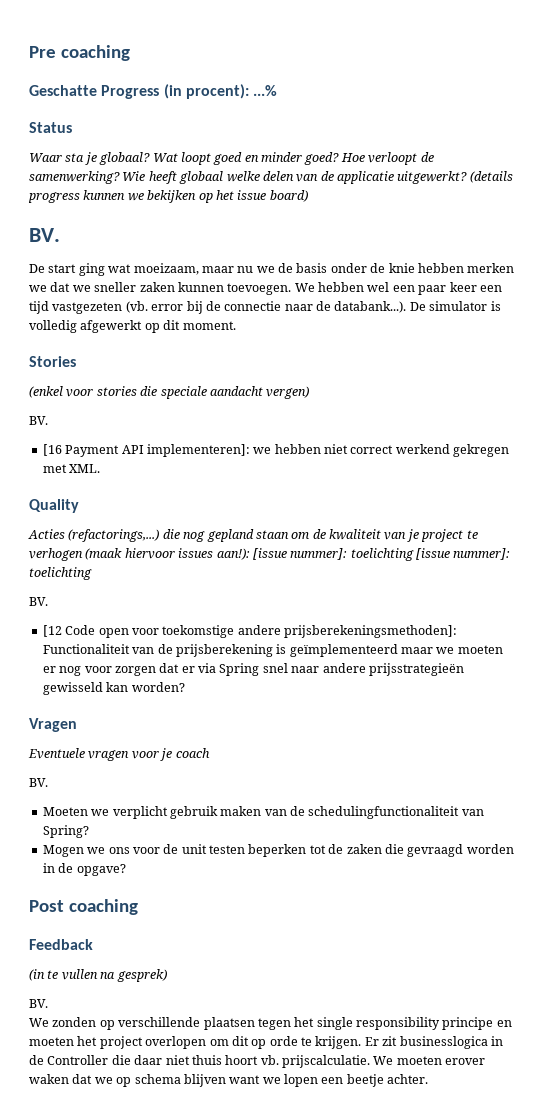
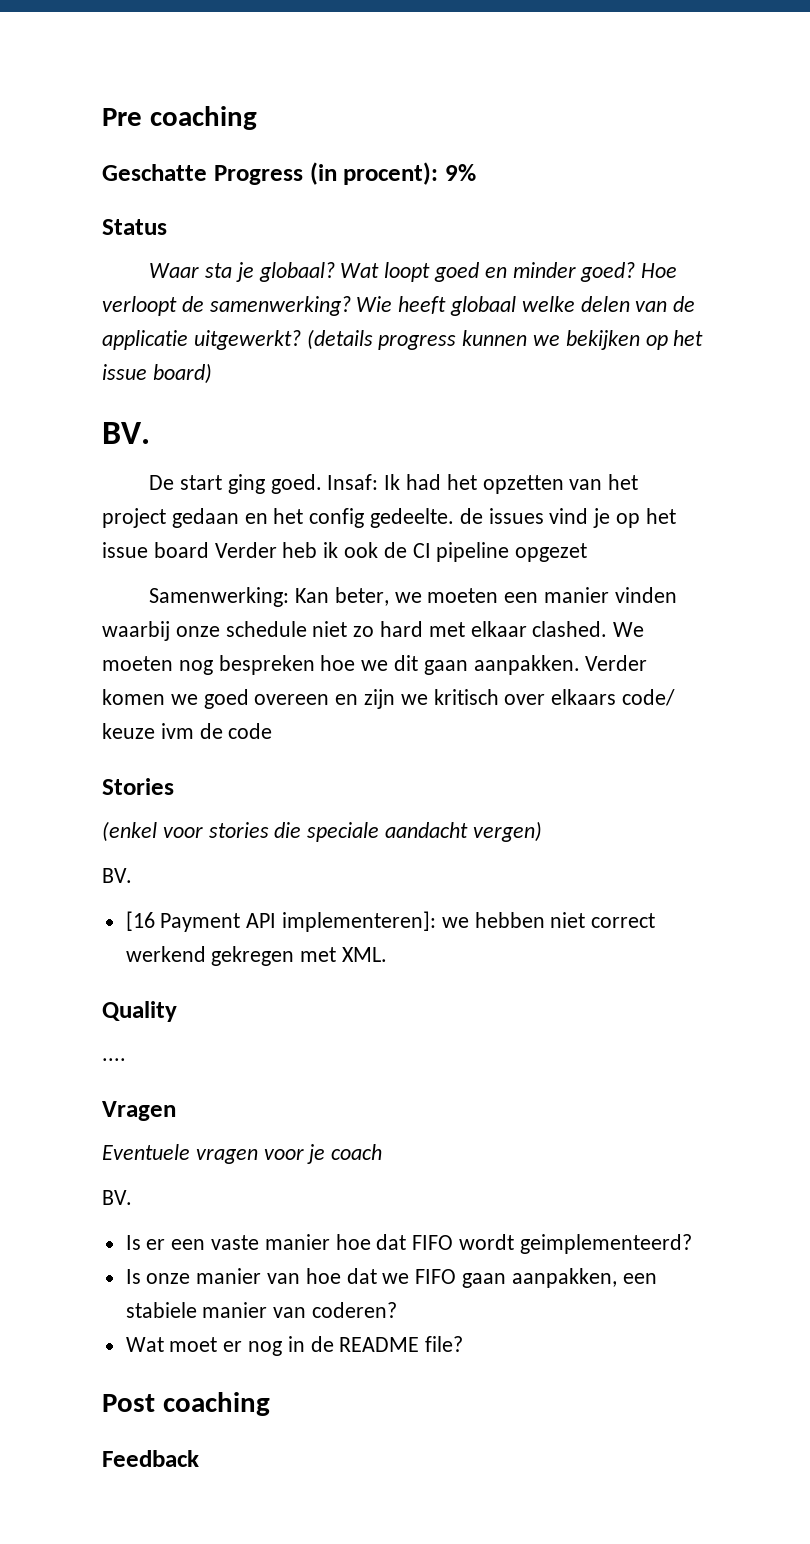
[253,85,278,96] ...% -> [445,164,476,181] 9%
[108,263,515,275] [29,282,502,295] [29,301,501,314] [29,320,236,333] wat moeizaam, maar nu we de basis onder de knie hebben merken we dat we sneller zaken kunnen toevoegen. We hebben wel een paar keer een tijd vastgezeten (vb. error bij de connectie naar de databank...). De simulator is volledig afgewerkt op dit moment. -> [270,474,639,494] [102,508,676,528] [102,542,588,562] [149,587,677,607] [102,621,645,641] [102,655,648,675] [102,689,676,709] [102,723,273,739] goed. Insaf: Ik had het opzetten van het project gedaan en het config gedeelte. de issues vind je op het issue board Verder heb ik ook de CI pipeline opgezet // Samenwerking: Kan beter, we moeten een manier vinden waarbij onze schedule niet zo hard met elkaar clashed. We moeten nog bespreken hoe we dit gaan aanpakken. Verder komen we goed overeen en zijn we kritisch over elkaars code/ keuze ivm de code
[28,529,478,542] [29,548,511,561] [29,567,92,580] [29,597,48,606] [42,625,457,638] [42,644,503,657] [42,663,464,676] [42,682,185,695] Acties (refactorings,...) die nog gepland staan om de kwaliteit van je project te verhogen (maak hiervoor issues aan!): [issue nummer]: toelichting [issue nummer]: toelichting // BV. // [12 Code open voor toekomstige andere prijsberekeningsmethoden]: Functionaliteit van de prijsberekening is geïmplementeerd maar we moeten er nog voor zorgen dat er via Spring snel naar andere prijsstrategieën gewisseld kan worden? -> [102,1058,126,1061] ....
[42,806,484,819] [42,825,89,838] [42,844,514,857] [42,863,126,876] [29,899,138,915] [29,939,93,950] [29,969,167,982] [29,999,48,1008] [29,1017,512,1030] [29,1036,503,1049] [29,1055,486,1068] [29,1074,429,1087] Moeten we verplicht gebruik maken van de schedulingfunctionaliteit van Spring? // Mogen we ons voor de unit testen beperken tot de zaken die gevraagd worden in de opgave? // Post coaching // Feedback // (in te vullen na gesprek) // BV. // We zonden op verschillende plaatsen tegen het single responsibility principe en moeten het project overlopen om dit op orde te krijgen. Er zit businesslogica in de Controller die daar niet thuis hoort vb. prijscalculatie. We moeten erover waken dat we op schema blijven want we lopen een beetje achter. -> [125,1234,692,1254] [125,1268,657,1288] [125,1302,398,1318] [125,1336,464,1356] [102,1392,270,1416] [102,1450,199,1467] Is er een vaste manier hoe dat FIFO wordt geimplementeerd? // Is onze manier van hoe dat we FIFO gaan aanpakken, een stabiele manier van coderen? // Wat moet er nog in de README file? // Post coaching // Feedback

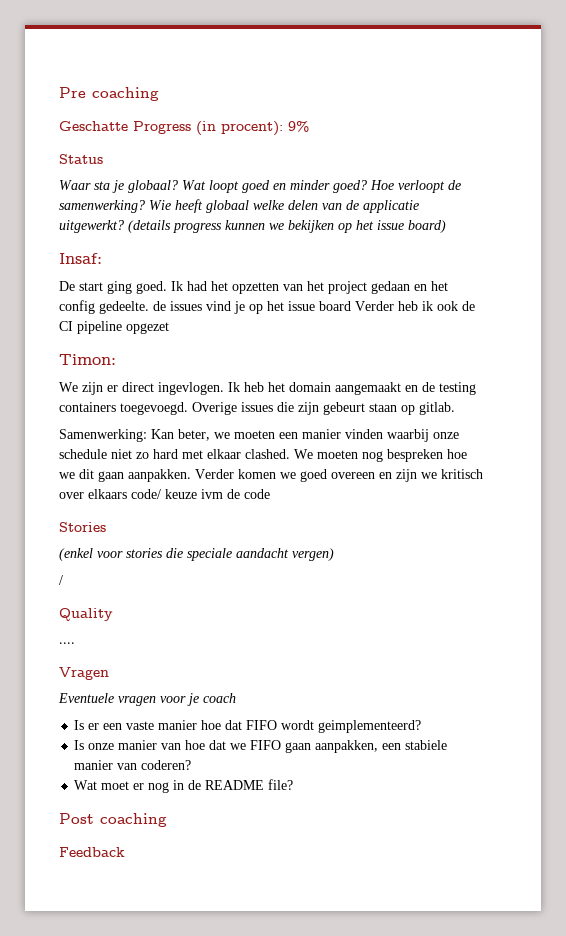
[102,422,150,444] BV. -> [59,253,102,264] Insaf:
[327,474,379,490] Insaf: -> (167, 287) none
(588, 552) none -> [59,354,116,365] [59,382,476,395] [59,402,455,415] // Timon: // We zijn er direct ingevlogen. Ik heb het domain aangemaakt en de testing containers toegevoegd. Overige issues die zijn gebeurt staan op gitlab.
[102,868,132,883] [125,911,656,932] [125,946,388,966] BV. // [16 Payment API implementeren]: we hebben niet correct werkend gekregen met XML. -> [59,575,63,585] /
[102,1190,132,1205] // BV. -> (236, 698) none

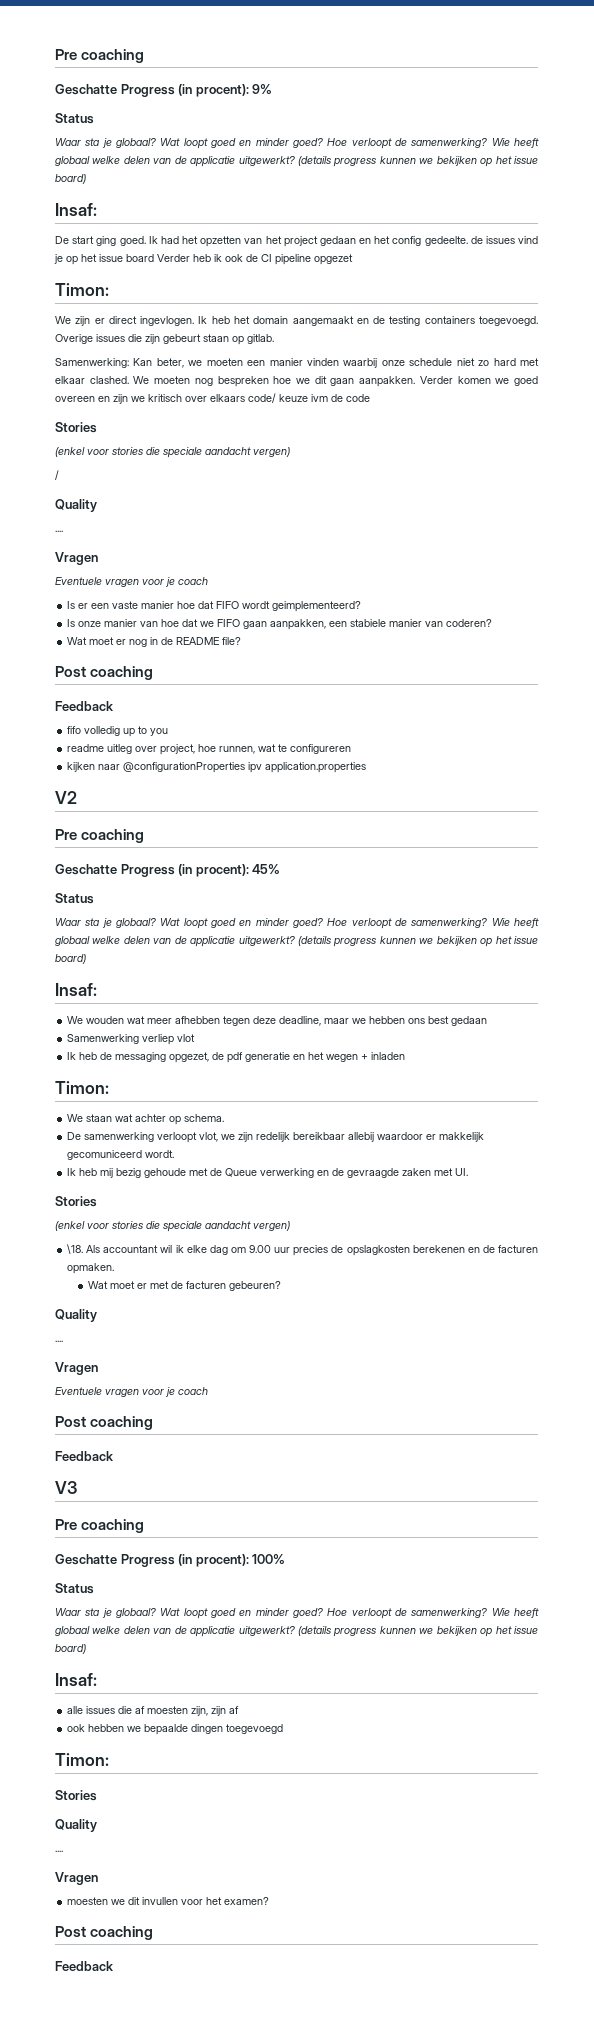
(125, 852) none -> [67,726,169,737] [67,744,352,755] [67,762,367,773] [55,791,77,804] [55,829,145,843] [55,864,281,877] [55,893,94,904] [55,918,539,929] [55,936,539,947] [55,954,86,964] [55,983,97,996] [67,1016,488,1026] [67,1034,196,1045] [67,1052,406,1063] [55,1081,109,1094] [67,1114,225,1125] [67,1132,485,1143] [67,1150,175,1160] [67,1168,469,1178] [55,1196,97,1207] [55,1221,290,1232] [67,1244,538,1256] [67,1263,115,1274] [88,1281,282,1291] [55,1309,97,1322] [55,1340,63,1342] [55,1362,98,1375] [55,1387,208,1397] [55,1416,154,1430] [55,1451,114,1461] [55,1481,77,1494] [55,1519,145,1533] [55,1554,286,1567] [55,1583,94,1594] [55,1608,539,1619] [55,1626,539,1637] [55,1644,86,1654] [55,1673,97,1686] [67,1706,240,1716] [67,1724,284,1735] [55,1753,109,1766] [55,1790,97,1801] [55,1819,97,1832] [55,1850,63,1852] [55,1872,98,1885] [67,1897,270,1905] [55,1926,154,1940] [55,1961,114,1971] // fifo volledig up to you // readme uitleg over project, hoe runnen, wat te configureren // kijken naar @configurationProperties ipv application.properties // V2 // Pre coaching // Geschatte Progress (in procent): 45% // Status // Waar sta je globaal? Wat loopt goed en minder goed? Hoe verloopt de samenwerking? Wie heeft globaal welke delen van de applicatie uitgewerkt? (details progress kunnen we bekijken op het issue board) // Insaf: // We wouden wat meer afhebben tegen deze deadline, maar we hebben ons best gedaan // Samenwerking verliep vlot // Ik heb de messaging opgezet, de pdf generatie en het wegen + inladen // Timon: // We staan wat achter op schema. // De samenwerking verloopt vlot, we zijn redelijk bereikbaar allebij waardoor er makkelijk gecomuniceerd wordt. // Ik heb mij bezig gehoude met de Queue verwerking en de gevraagde zaken met UI. // Stories // (enkel voor stories die speciale aandacht vergen) // \18. Als accountant wil ik elke dag om 9.00 uur precies de opslagkosten berekenen en de facturen opmaken. // Wat moet er met de facturen gebeuren? // Quality // .... // Vragen // Eventuele vragen voor je coach // Post coaching // Feedback // V3 // Pre coaching // Geschatte Progress (in procent): 100% // Status // Waar sta je globaal? Wat loopt goed en minder goed? Hoe verloopt de samenwerking? Wie heeft globaal welke delen van de applicatie uitgewerkt? (details progress kunnen we bekijken op het issue board) // Insaf: // alle issues die af moesten zijn, zijn af // ook hebben we bepaalde dingen toegevoegd // Timon: // Stories // Quality // .... // Vragen // moesten we dit invullen voor het examen? // Post coaching // Feedback

